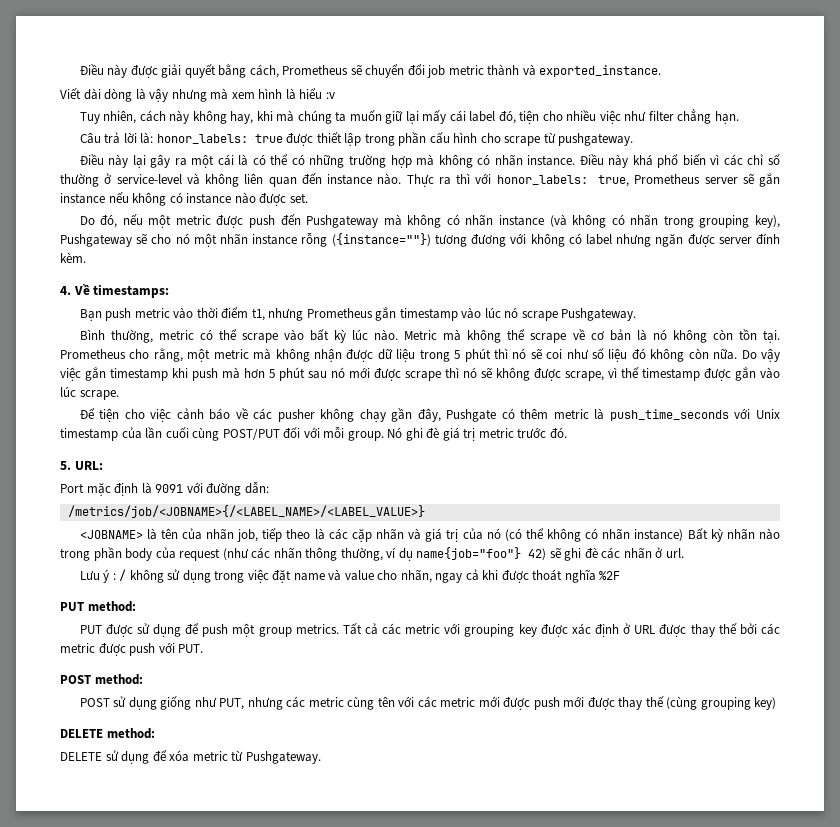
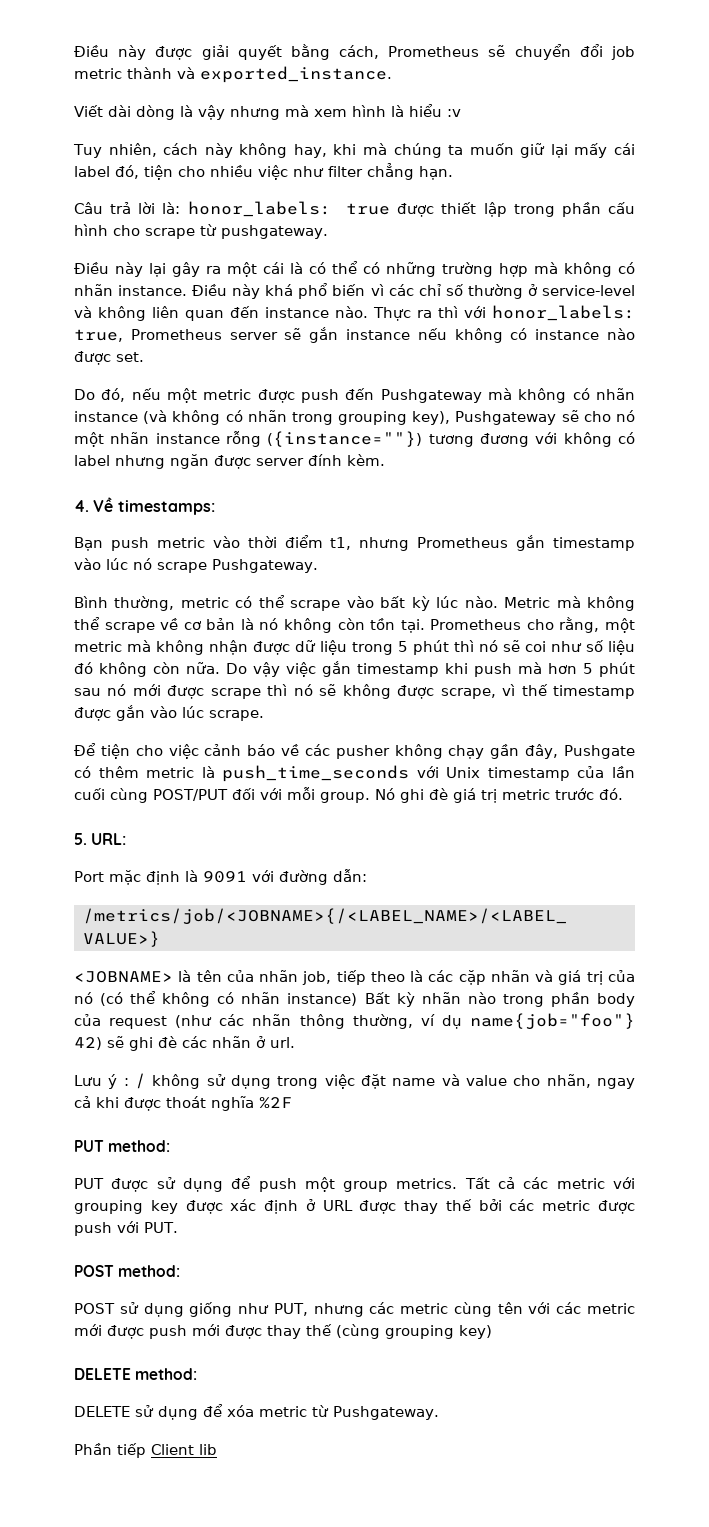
(321, 757) none -> [74,1443,217,1458] // Phần tiếp Client lib

